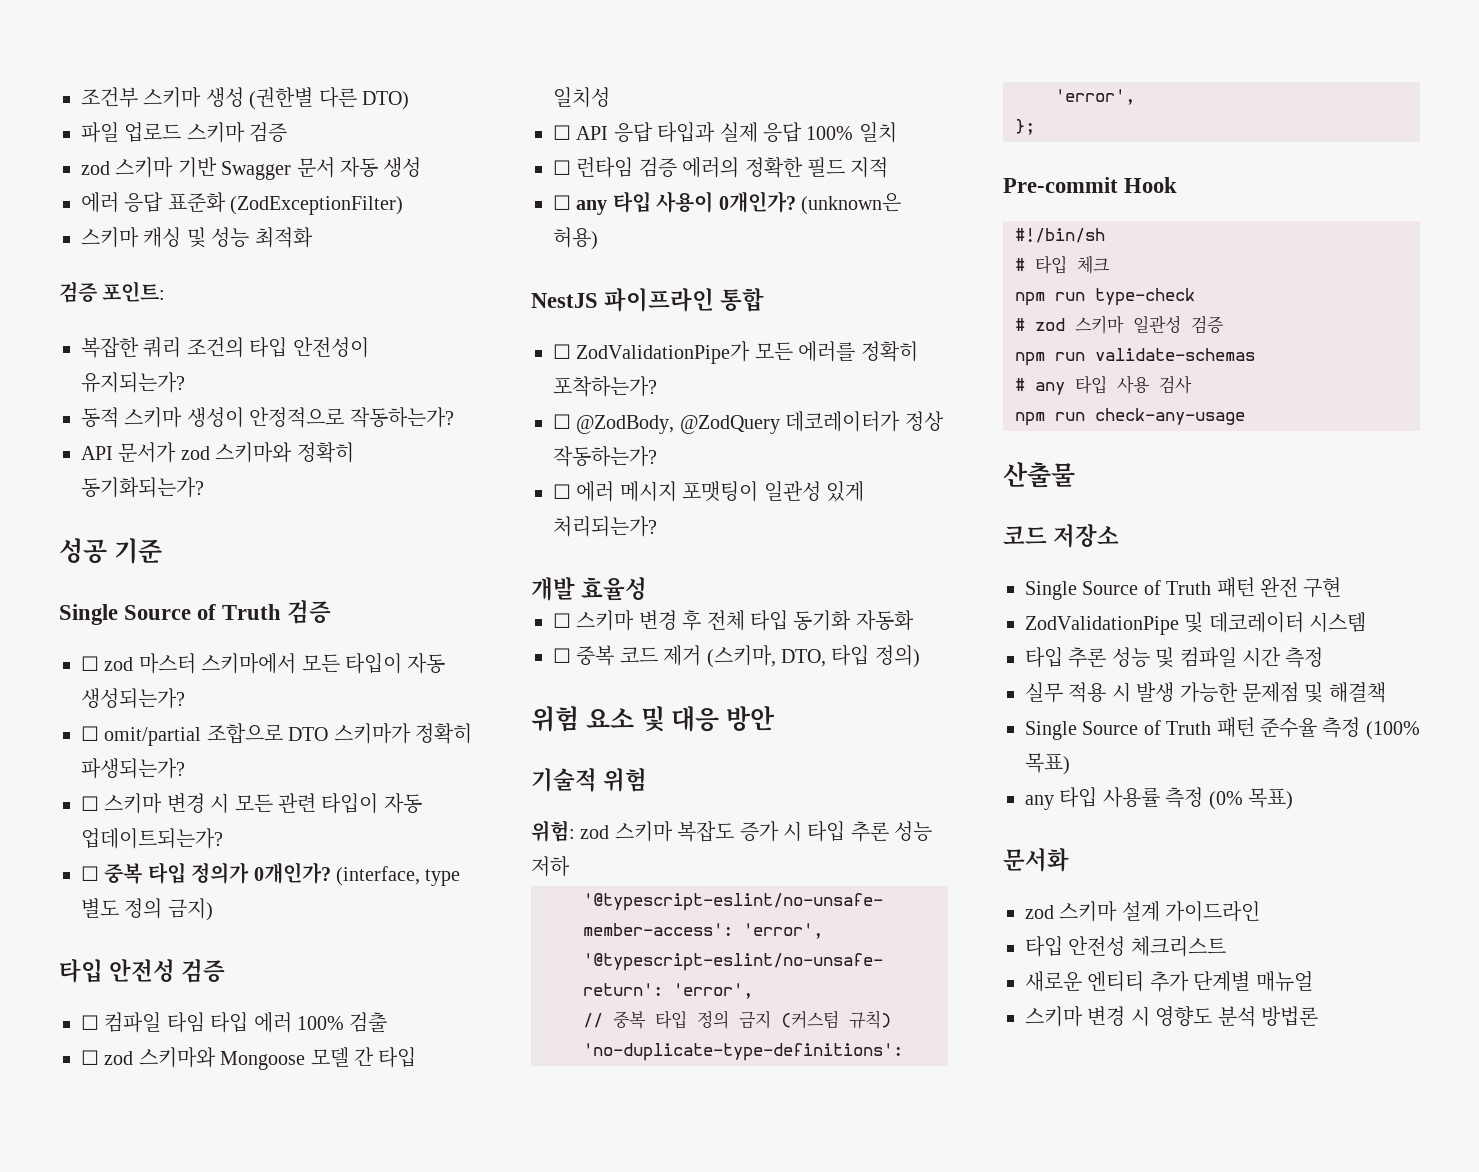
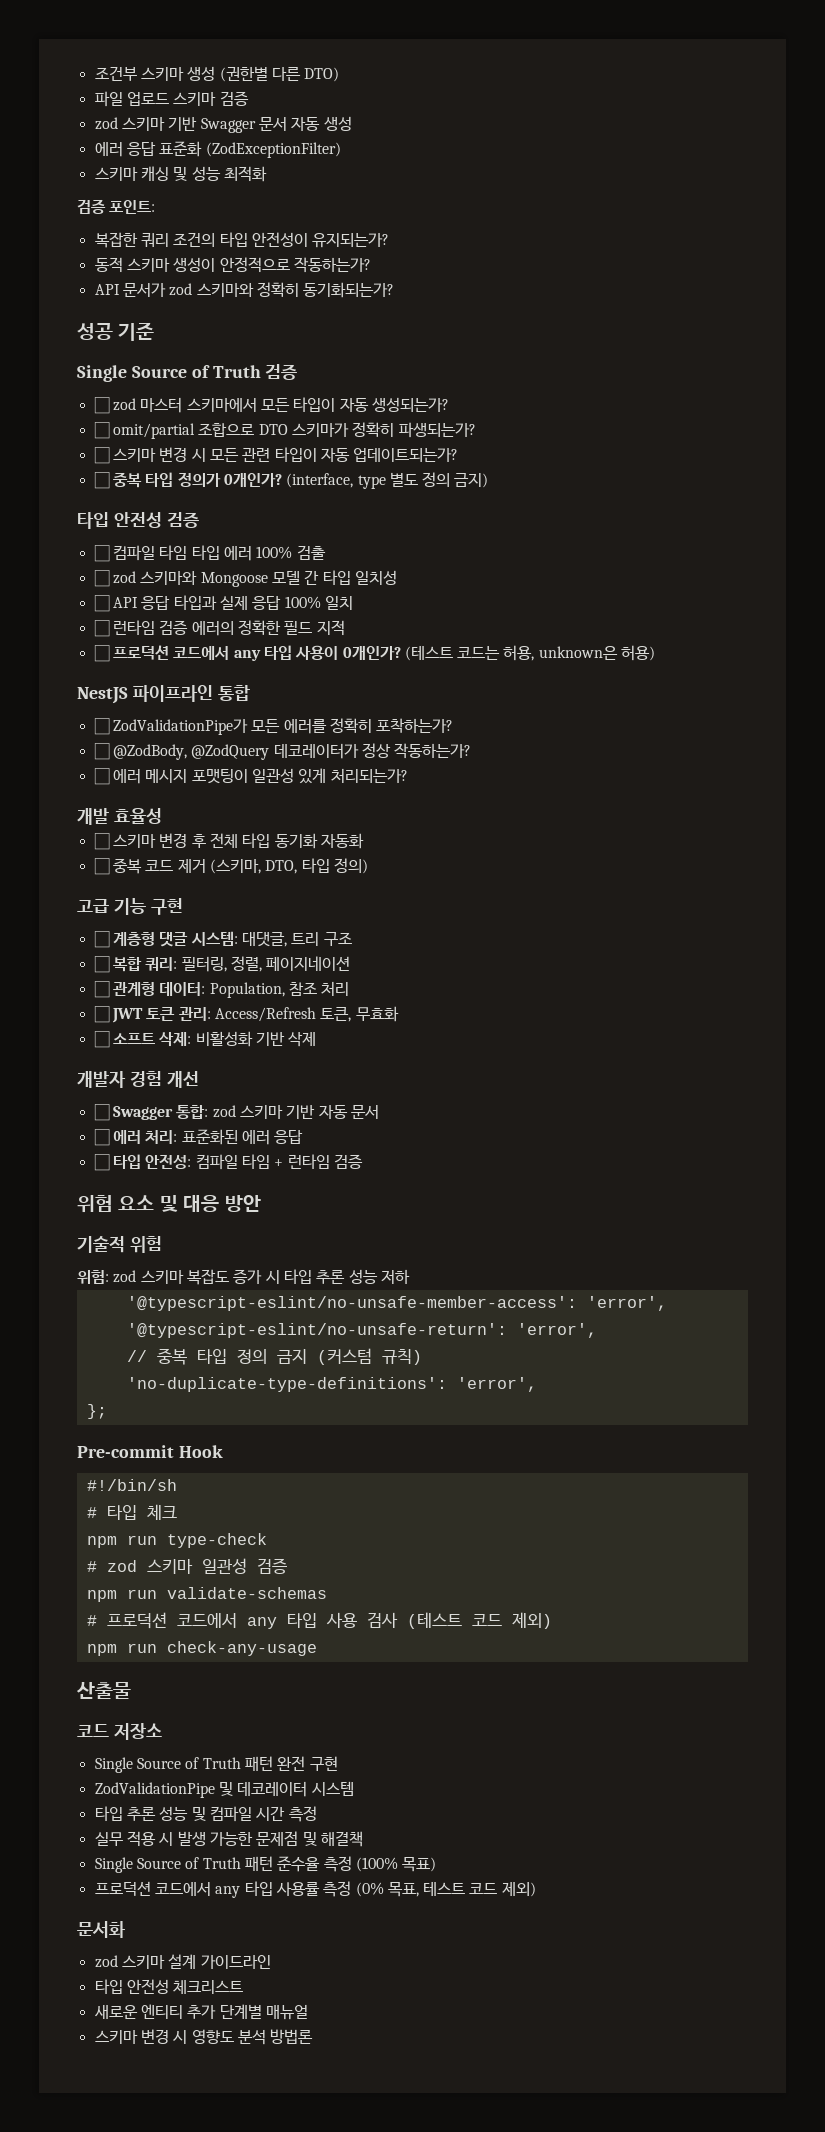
(571, 202) none -> [112,645,230,660] 프로덕션 코드에서
[801,193,901,215] (unknown은 -> [404,645,618,661] (테스트 코드는 허용, unknown은
(920, 656) none -> [77,898,183,915] [93,931,352,948] [93,956,351,973] [93,981,350,998] [93,1006,399,1023] [93,1031,317,1048] [77,1071,199,1088] [93,1104,379,1121] [93,1129,304,1146] [93,1154,363,1171] // 고급 기능 구현 // ☐ 계층형 댓글 시스템: 대댓글, 트리 구조 // ☐ 복합 쿼리: 필터링, 정렬, 페이지네이션 // ☐ 관계형 데이터: Population, 참조 처리 // ☐ JWT 토큰 관리: Access/Refresh 토큰, 무효화 // ☐ 소프트 삭제: 비활성화 기반 삭제 // 개발자 경험 개선 // ☐ Swagger 통합: zod 스키마 기반 자동 문서 // ☐ 에러 처리: 표준화된 에러 응답 // ☐ 타입 안전성: 컴파일 타임 + 런타임 검증
(1025, 384) none -> [106,1612,237,1629] 프로덕션 코드에서
(1192, 384) none -> [406,1612,552,1629] (테스트 코드 제외)
(1070, 764) none -> [94,1881,211,1896] 프로덕션 코드에서
[1248,788,1293,810] 목표) -> [387,1881,536,1897] 목표, 테스트 코드 제외)

